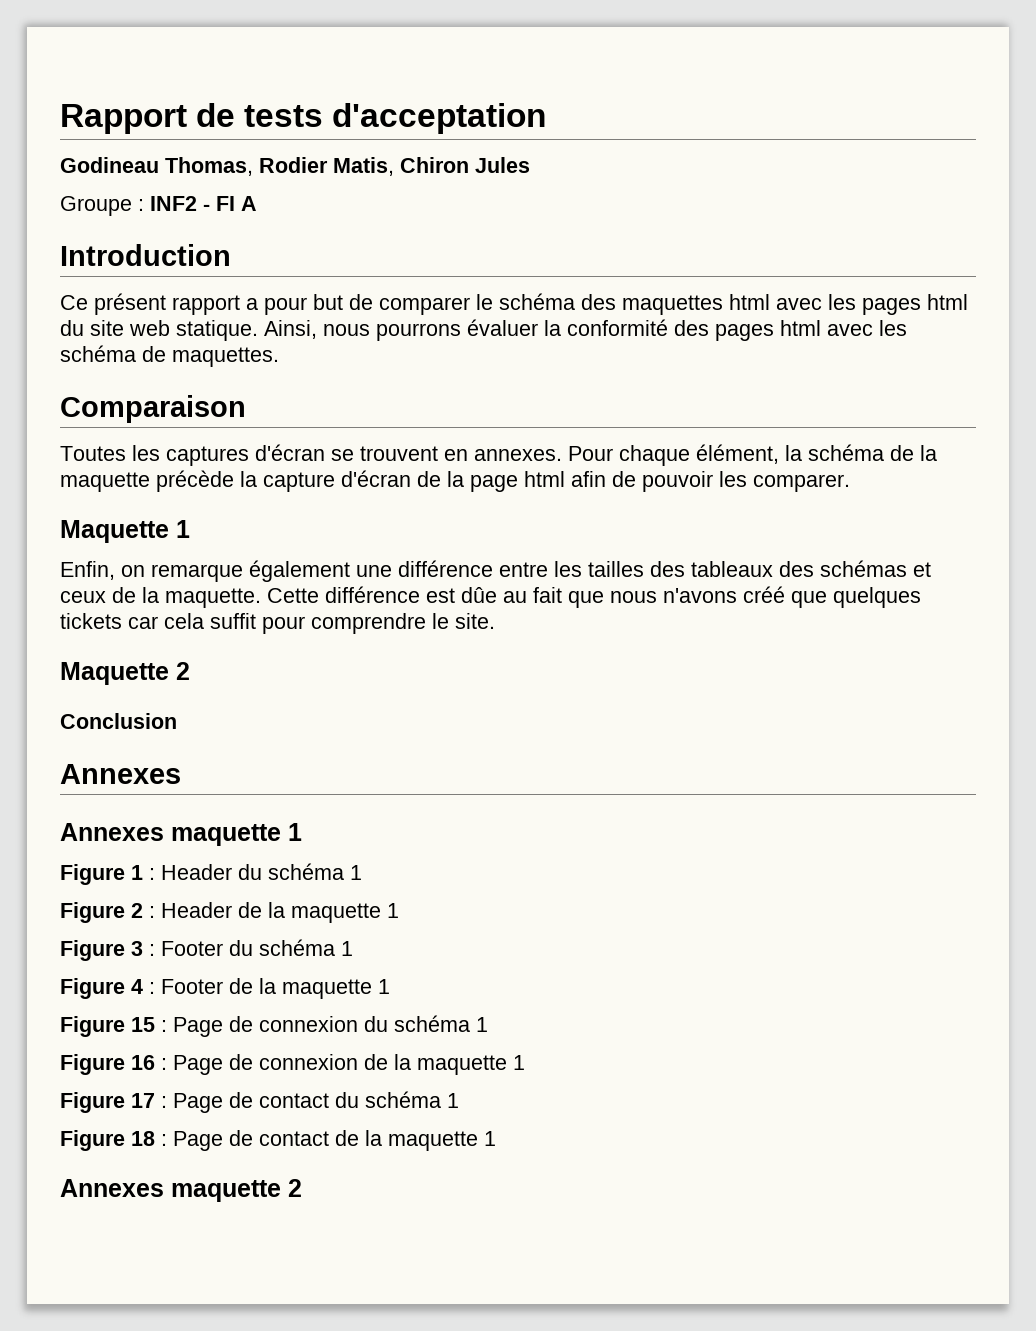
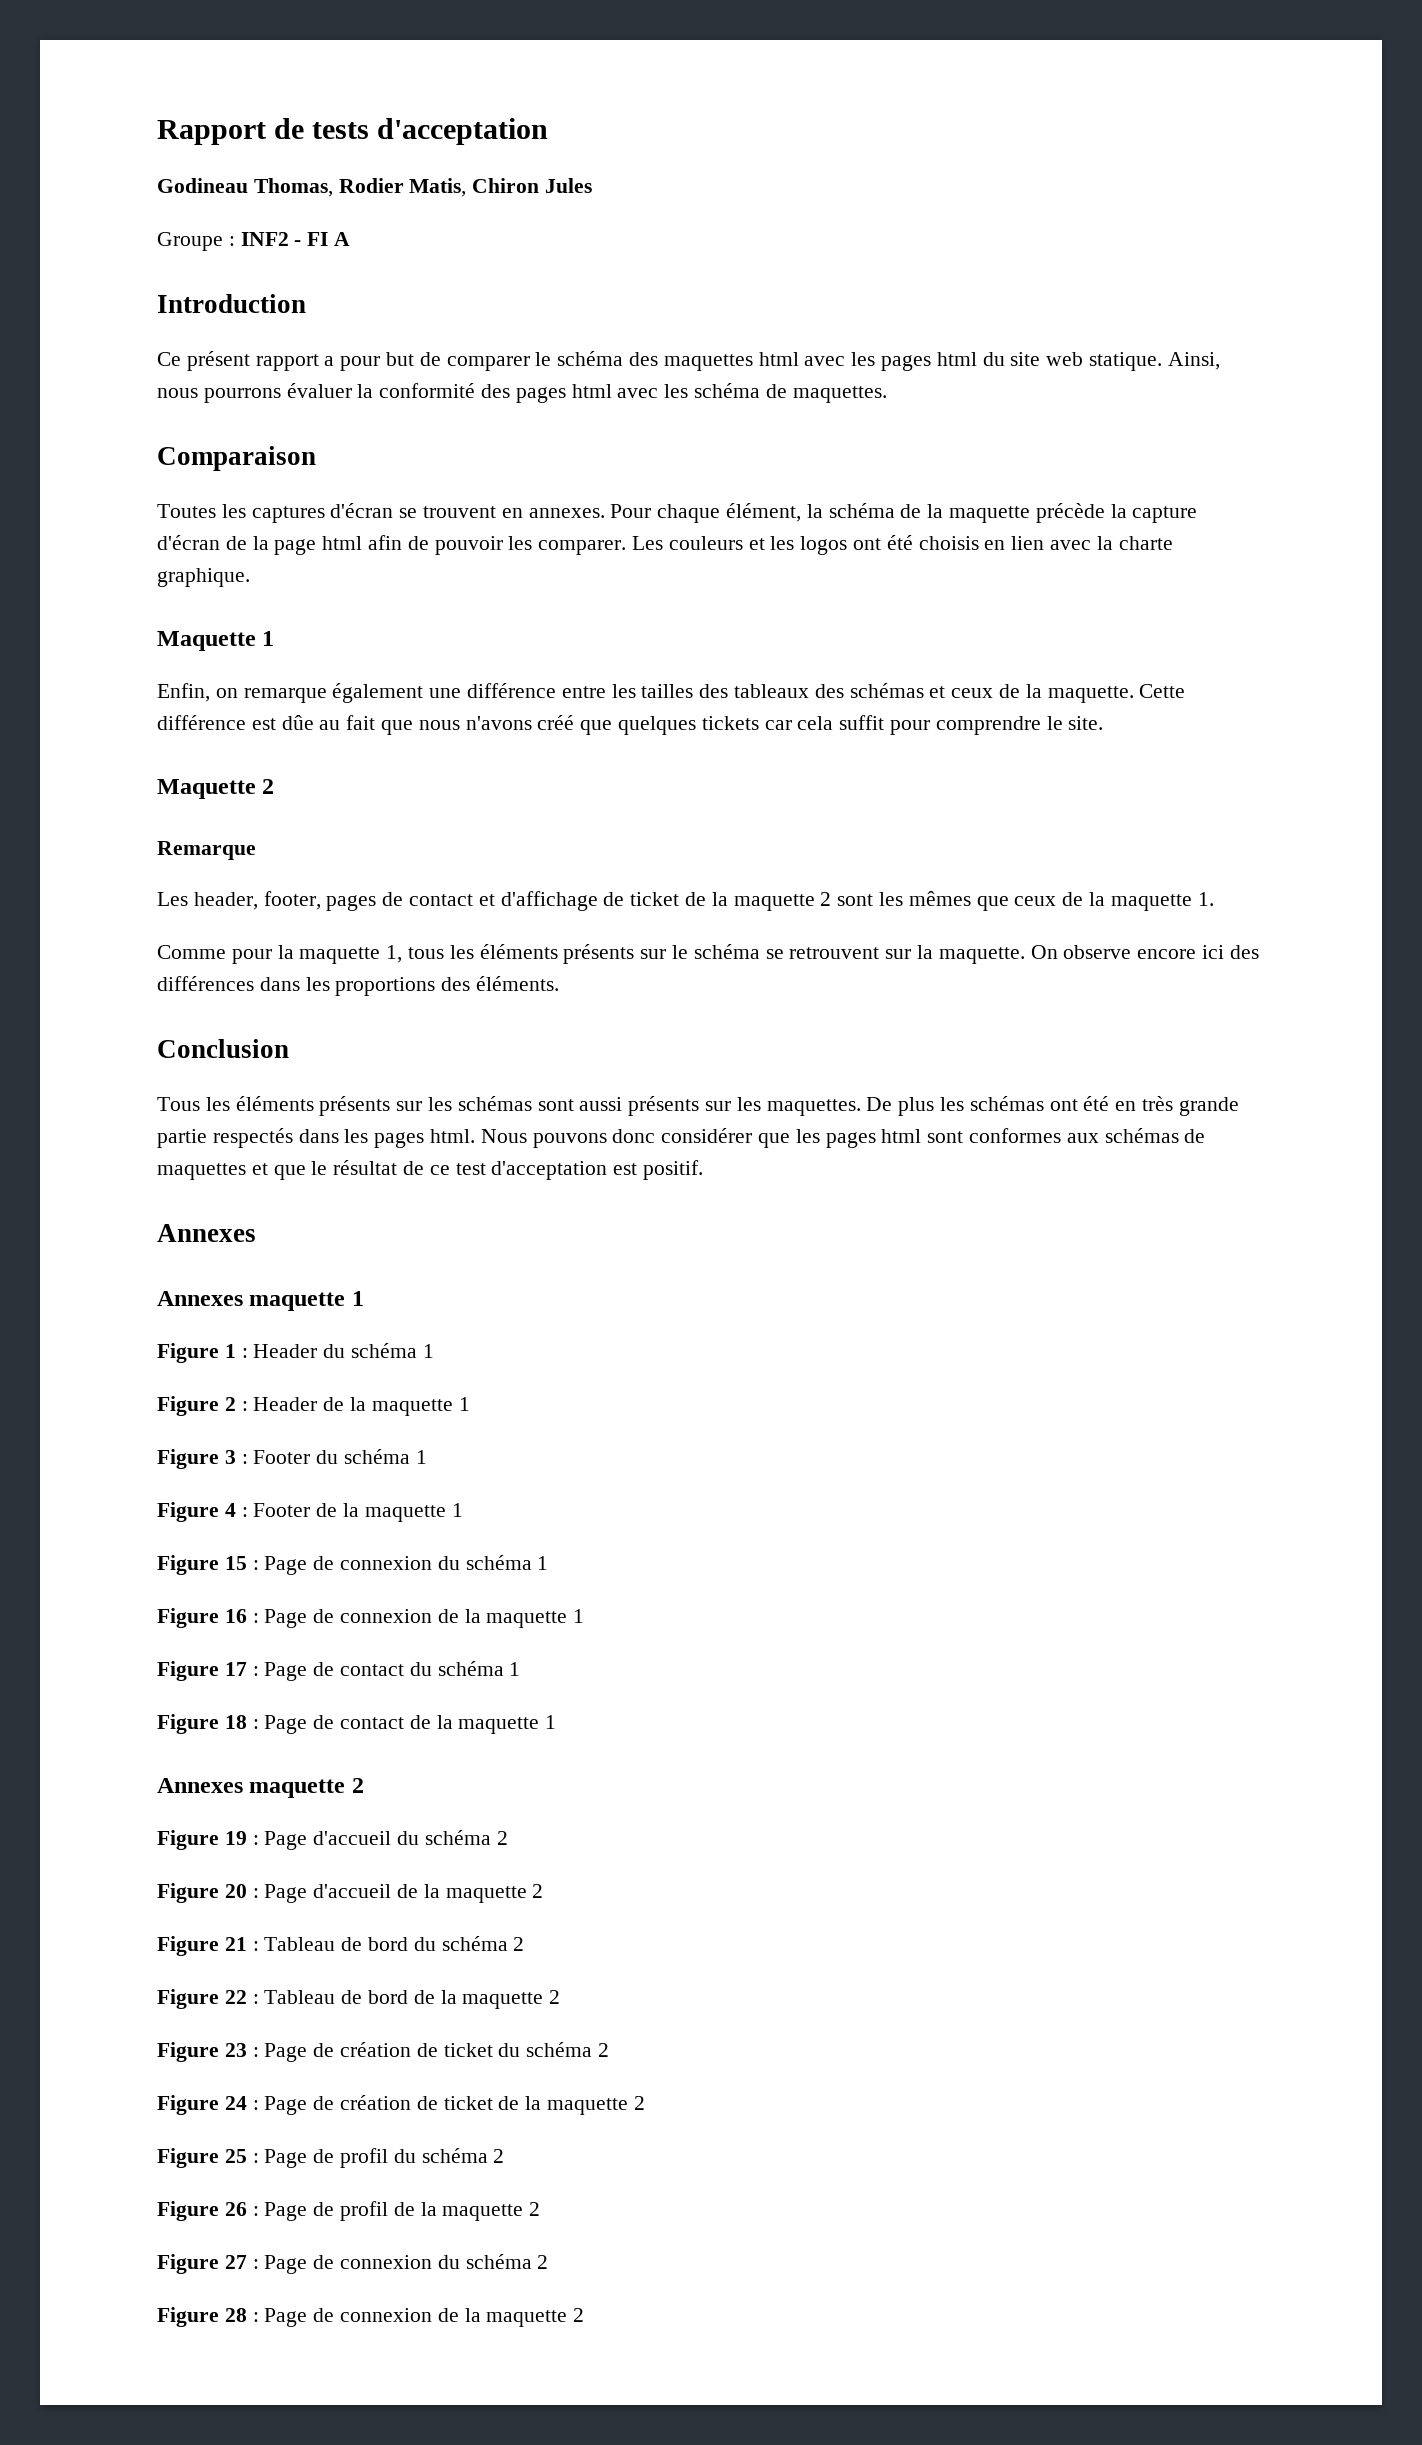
(850, 483) none -> [632,535,1173,555] [157,568,250,587] Les couleurs et les logos ont été choisis en lien avec la charte graphique.
[60,713,177,729] Conclusion -> [157,841,256,860] [157,891,1214,911] [157,944,1259,964] [157,976,560,996] [157,1039,289,1058] [157,1096,1239,1116] [157,1128,1206,1148] [157,1160,704,1180] Remarque // Les header, footer, pages de contact et d'affichage de ticket de la maquette 2 sont les mêmes que ceux de la maquette 1. // Comme pour la maquette 1, tous les éléments présents sur le schéma se retrouvent sur la maquette. On observe encore ici des différences dans les proportions des éléments. // Conclusion // Tous les éléments présents sur les schémas sont aussi présents sur les maquettes. De plus les schémas ont été en très grande partie respectés dans les pages html. Nous pouvons donc considérer que les pages html sont conformes aux schémas de maquettes et que le résultat de ce test d'acceptation est positif.
(302, 1188) none -> [157,1830,508,1850] [157,1883,544,1903] [157,1936,525,1956] [157,1989,561,2009] [157,2042,610,2062] [157,2095,645,2115] [157,2148,505,2168] [157,2201,541,2221] [157,2254,549,2274] [157,2307,585,2327] // Figure 19 : Page d'accueil du schéma 2 // Figure 20 : Page d'accueil de la maquette 2 // Figure 21 : Tableau de bord du schéma 2 // Figure 22 : Tableau de bord de la maquette 2 // Figure 23 : Page de création de ticket du schéma 2 // Figure 24 : Page de création de ticket de la maquette 2 // Figure 25 : Page de profil du schéma 2 // Figure 26 : Page de profil de la maquette 2 // Figure 27 : Page de connexion du schéma 2 // Figure 28 : Page de connexion de la maquette 2

